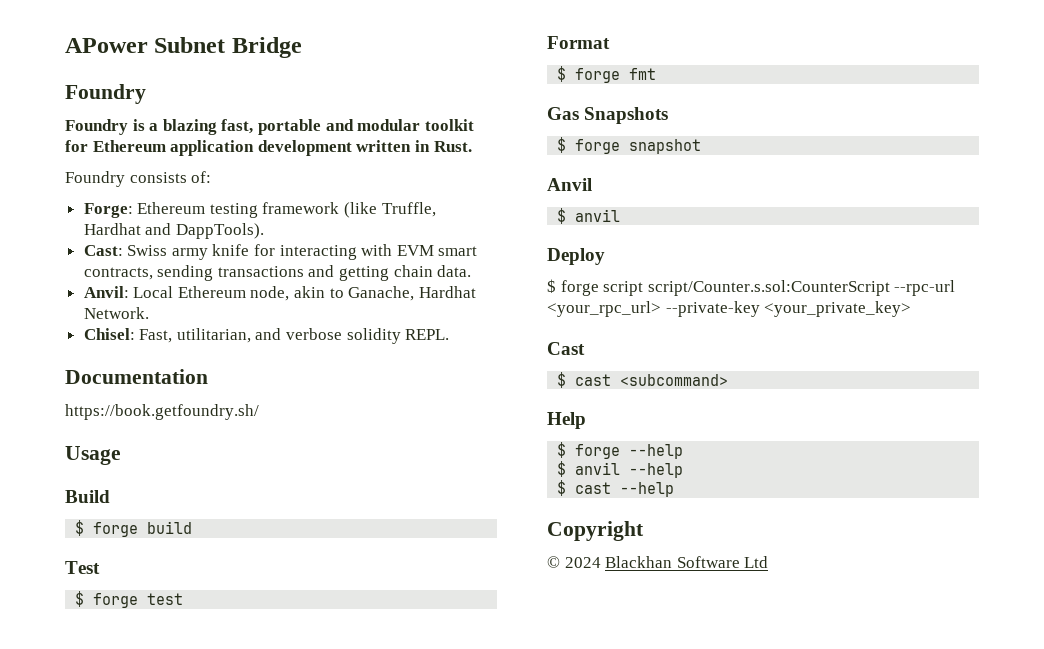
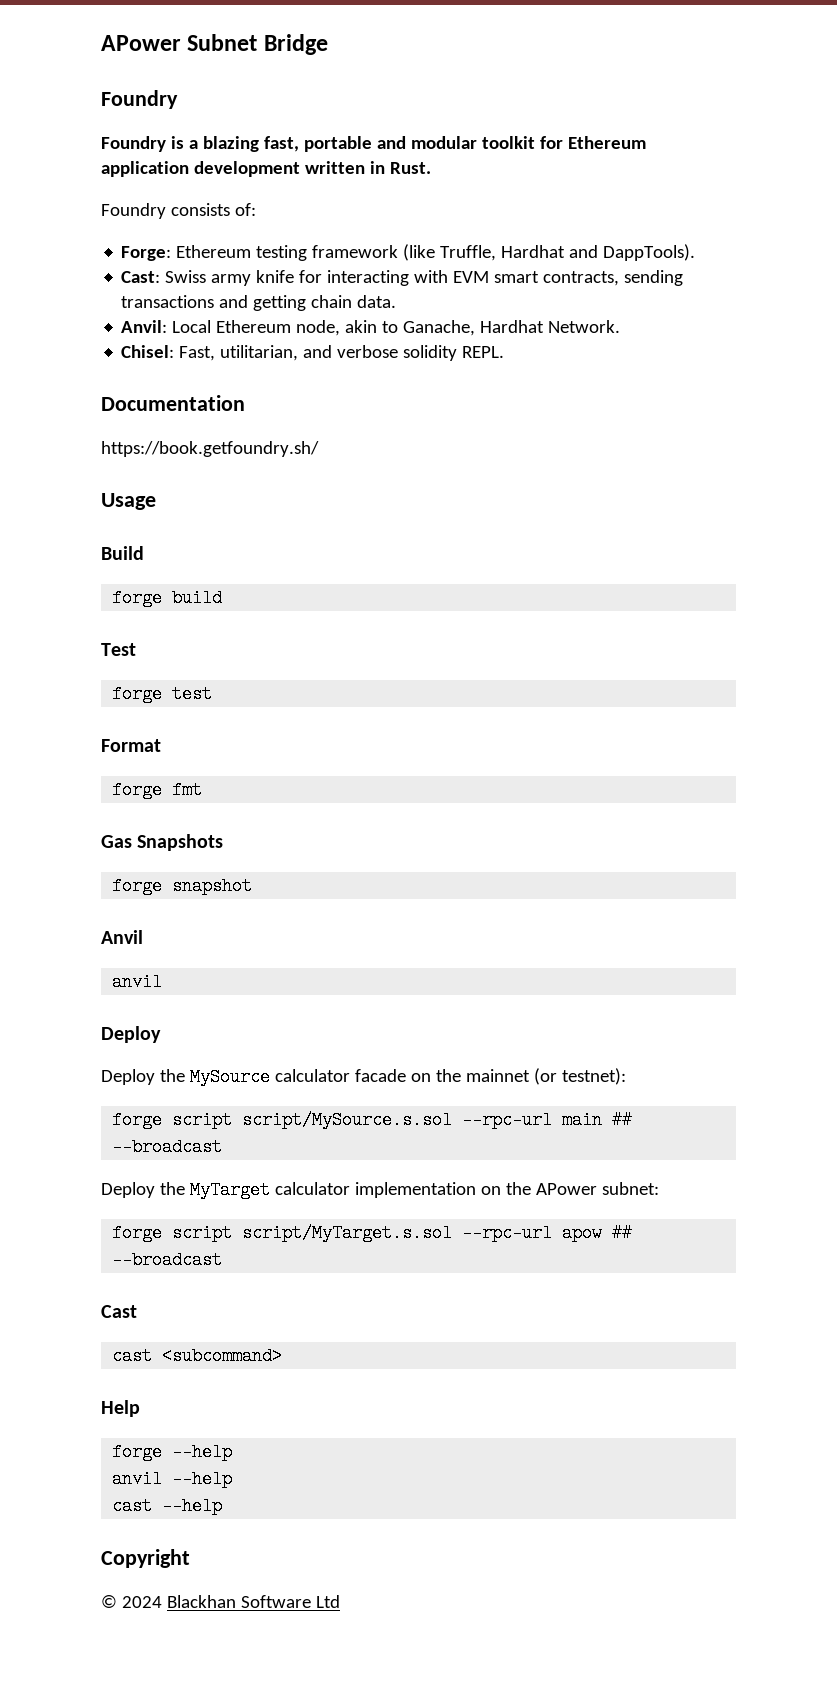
[75,520,85,536] $ -> (144, 553) none
[75,591,85,607] $ -> (136, 649) none
[557,66,567,82] $ -> (161, 745) none
[557,137,567,153] $ -> (224, 842) none
[557,208,567,224] $ -> (143, 937) none
[547,279,956,296] [547,301,912,317] $ forge script script/Counter.s.sol:CounterScript --rpc-url <your_rpc_url> --private-key <your_private_key> -> [101,1068,626,1086] [112,1111,633,1129] [112,1138,223,1156] [101,1181,659,1199] [112,1224,633,1242] [112,1251,223,1269] Deploy the MySource calculator facade on the mainnet (or testnet): // forge script script/MySource.s.sol --rpc-url main ## --broadcast // Deploy the MyTarget calculator implementation on the APower subnet: // forge script script/MyTarget.s.sol --rpc-url apow ## --broadcast
[557,372,567,388] $ -> (137, 1311) none
[557,442,567,458] $ -> (140, 1408) none
[557,461,567,477] $ -> (233, 1452) none
[557,480,567,496] $ -> (233, 1479) none

